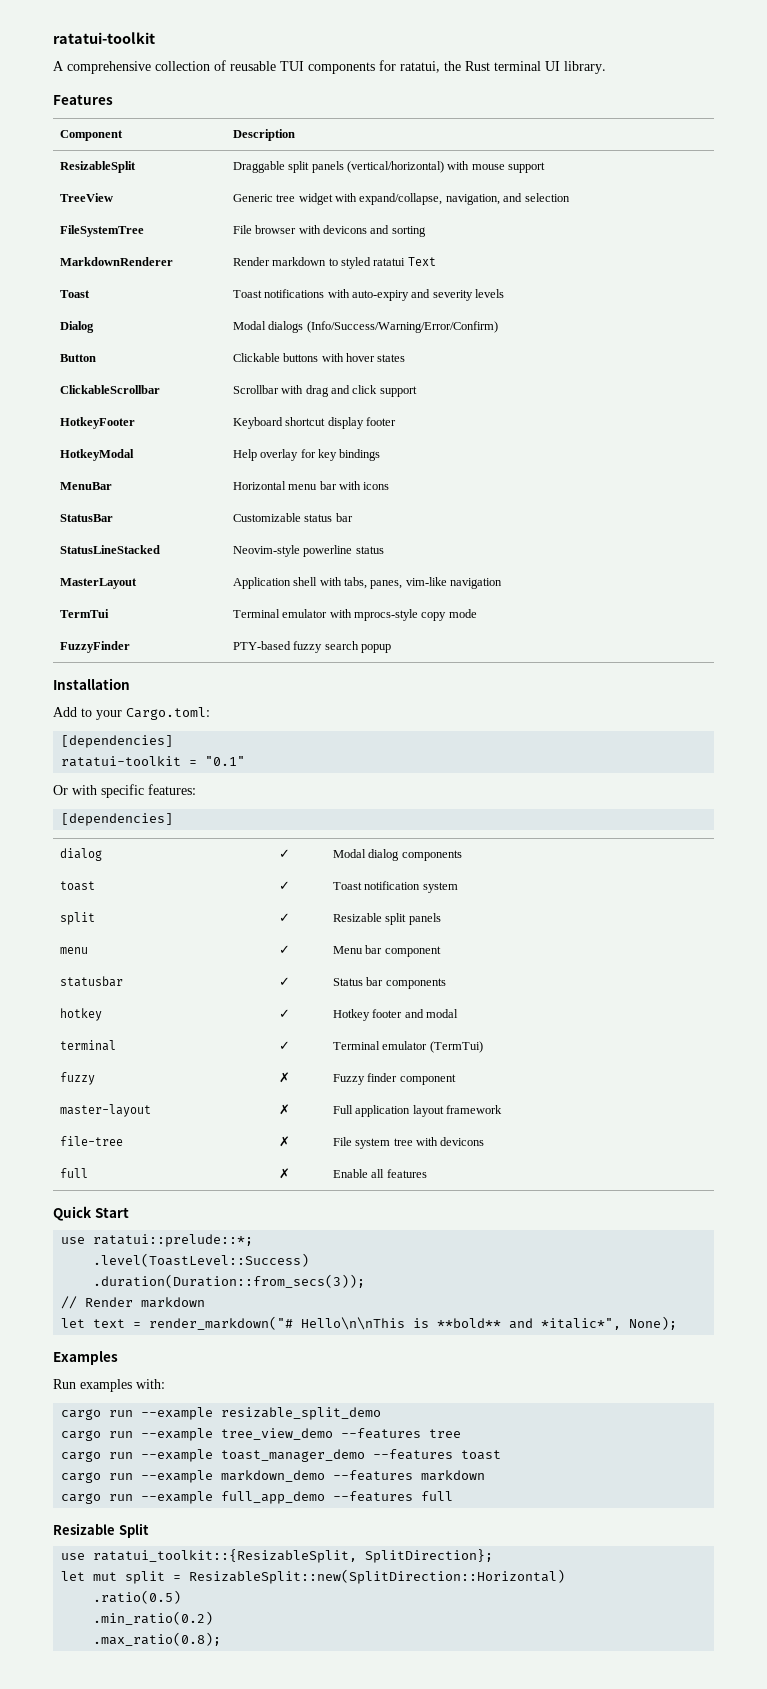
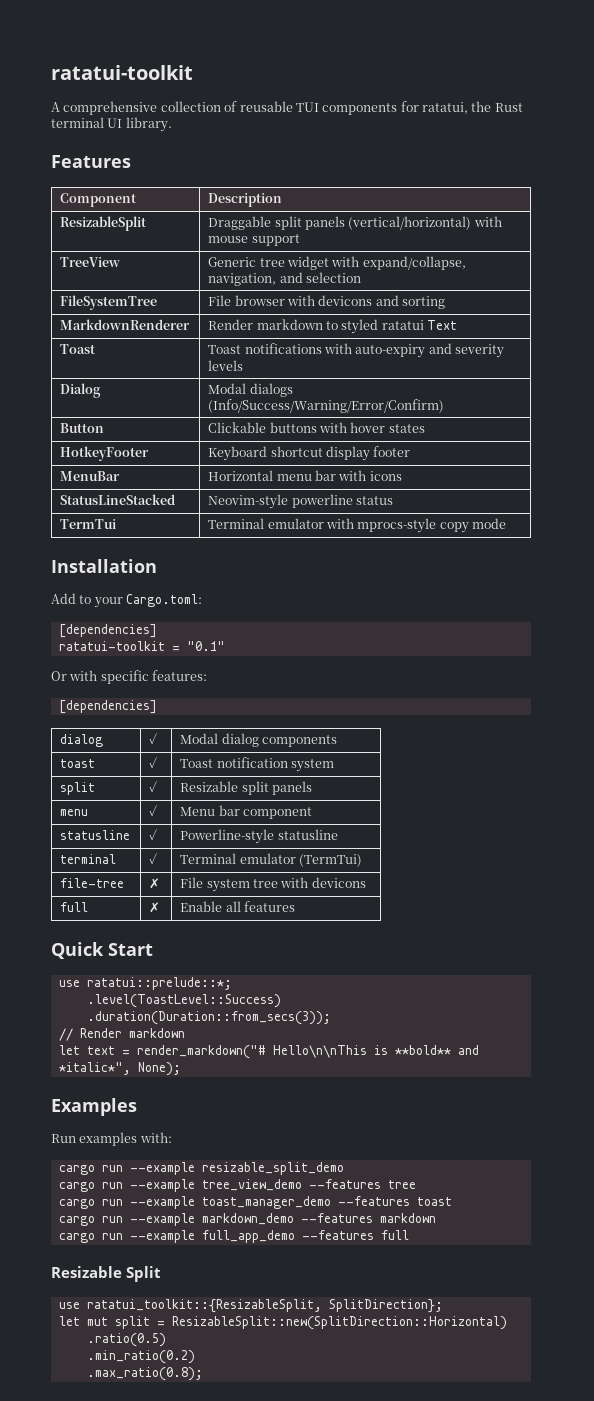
[59,385,160,394] [232,385,417,397] // ClickableScrollbar | Scrollbar with drag and click support -> (425, 428) none
[59,449,134,461] [232,449,381,461] // HotkeyModal | Help overlay for key bindings -> (411, 451) none
[59,514,113,522] [232,513,353,522] // StatusBar | Customizable status bar -> (402, 476) none
[59,578,137,589] [232,577,503,589] // MasterLayout | Application shell with tabs, panes, vim-like navigation -> (394, 500) none
[59,641,130,653] [232,641,392,653] // FuzzyFinder | PTY-based fuzzy search popup -> (507, 523) none
[59,976,123,987] [278,977,290,986] [332,977,446,989] [59,1008,102,1021] [278,1009,290,1018] [332,1009,459,1021] statusbar | ✓ | Status bar components // hotkey | ✓ | Hotkey footer and modal -> [60,830,131,840] [149,829,158,840] [180,829,338,844] statusline | ✓ | Powerline-style statusline
[59,1072,95,1085] [278,1072,290,1083] [332,1073,456,1085] [59,1104,151,1117] [278,1104,290,1115] [332,1105,503,1117] // fuzzy | ✗ | Fuzzy finder component // master-layout | ✗ | Full application layout framework -> (363, 860) none

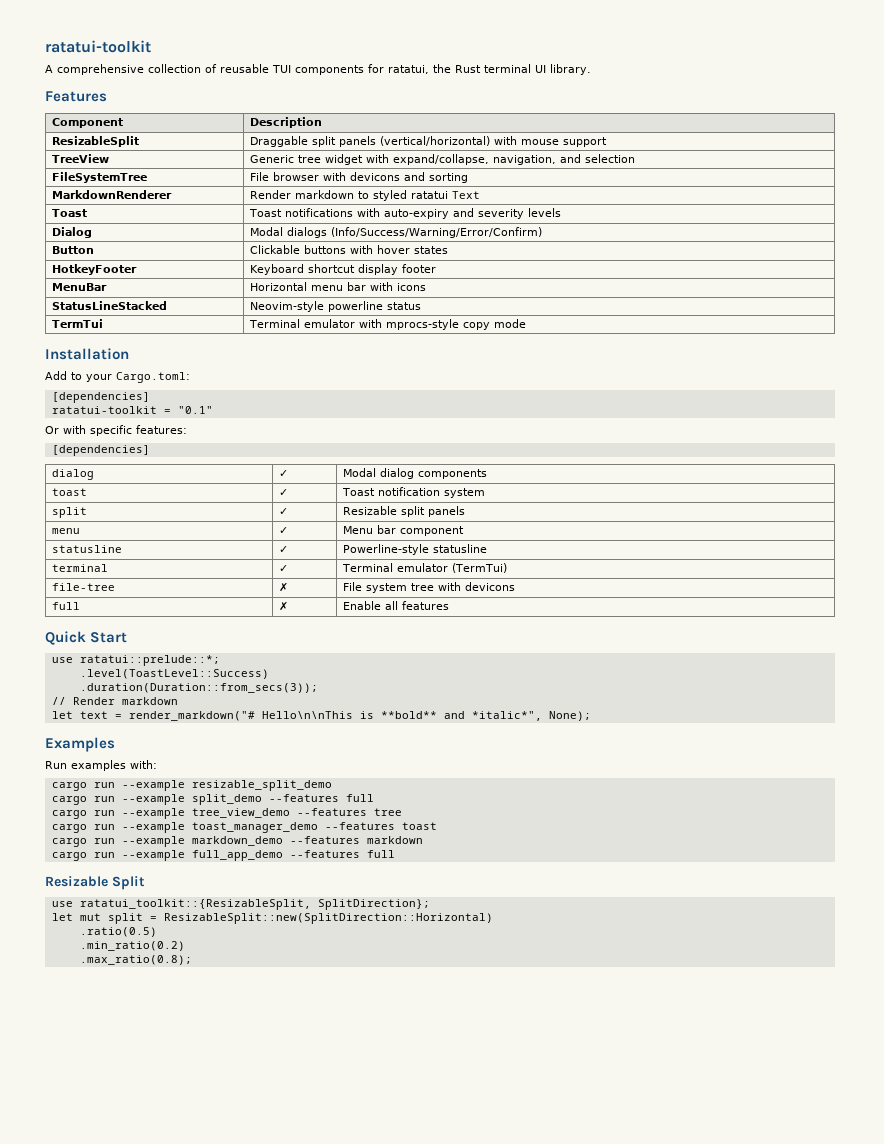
(344, 1168) none -> [51,794,374,805] // cargo run --example split_demo --features full

